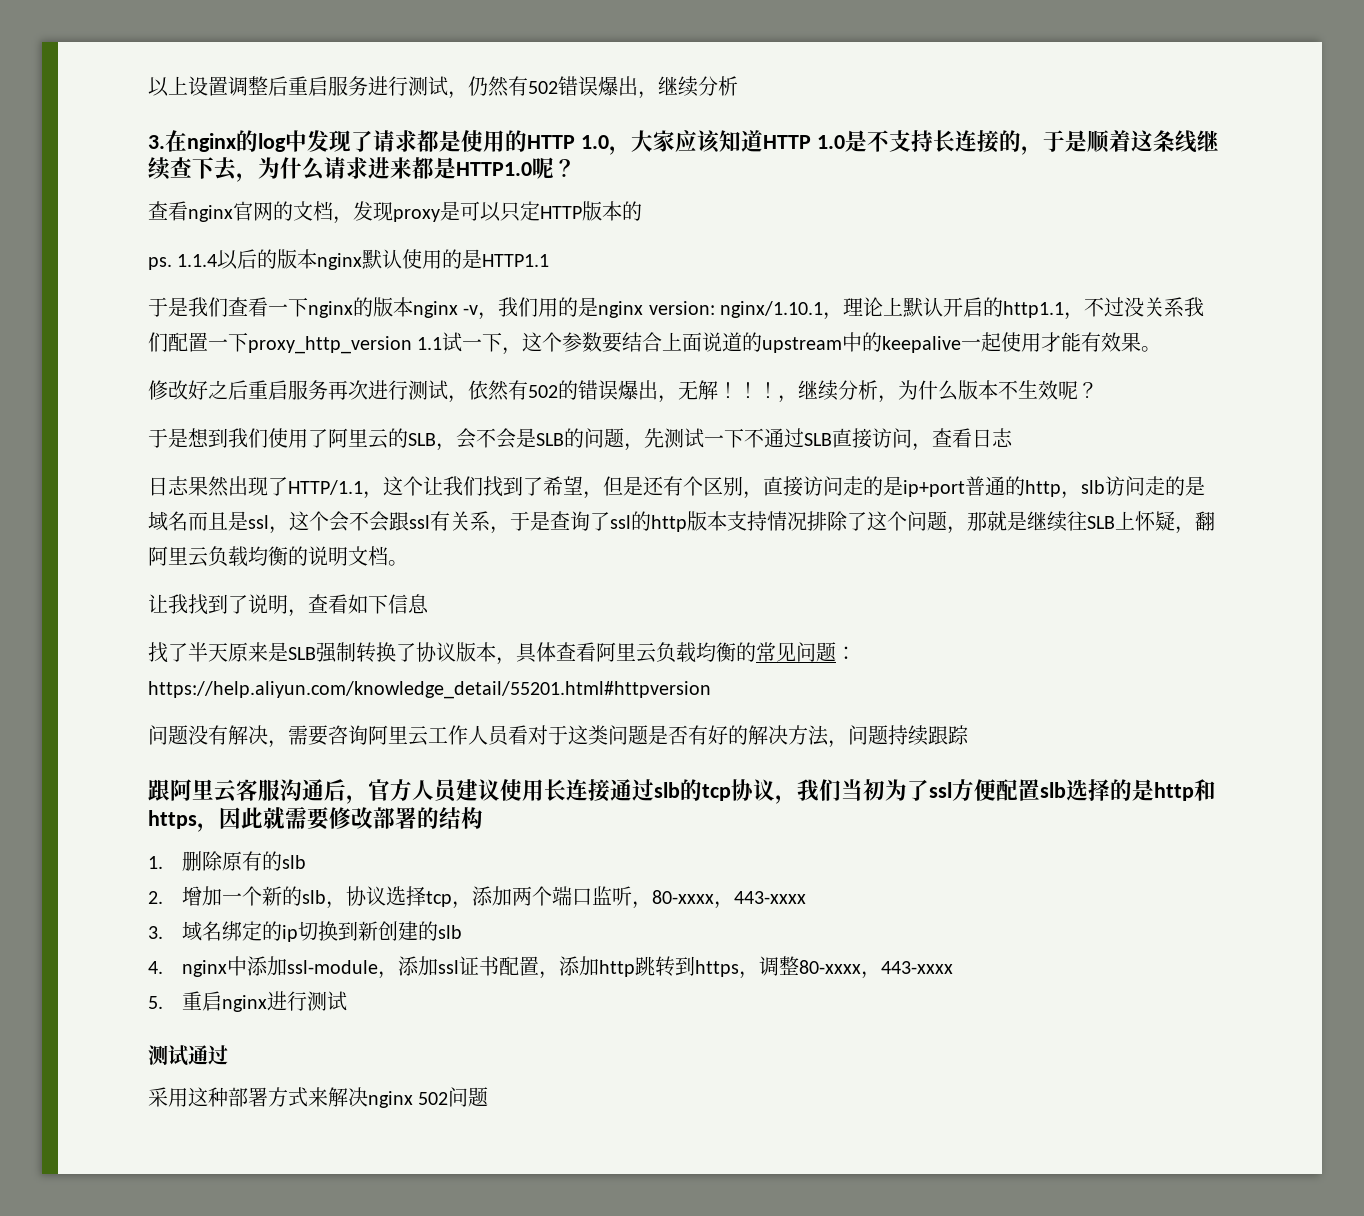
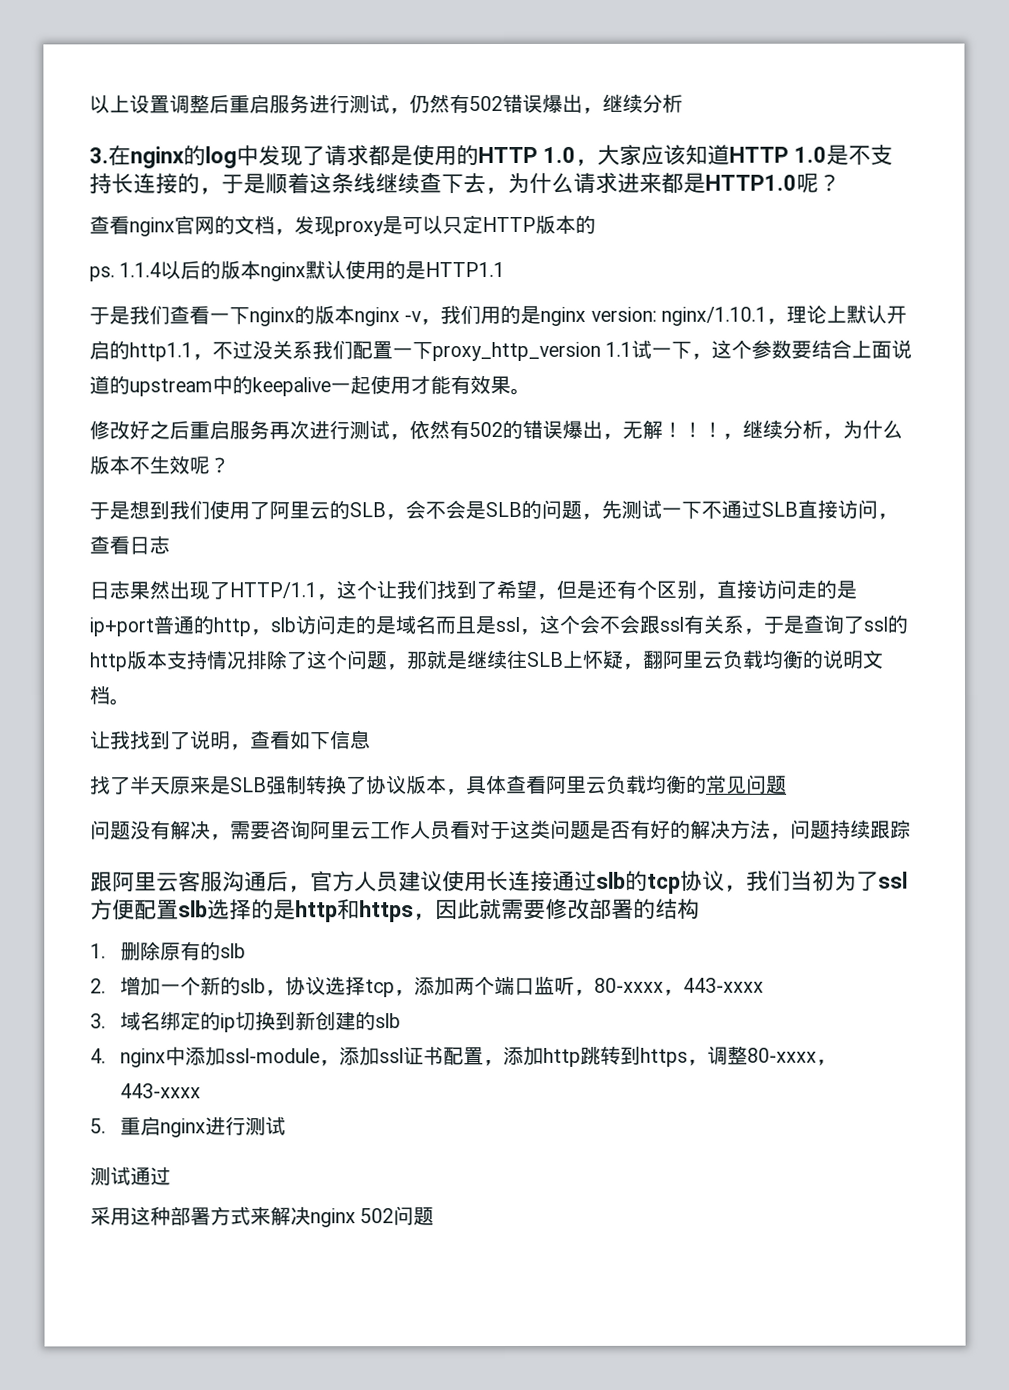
[836,646,856,660] [148,681,711,699] ：https://help.aliyun.com/knowledge_detail/55201.html#httpversion -> (787, 784) none

